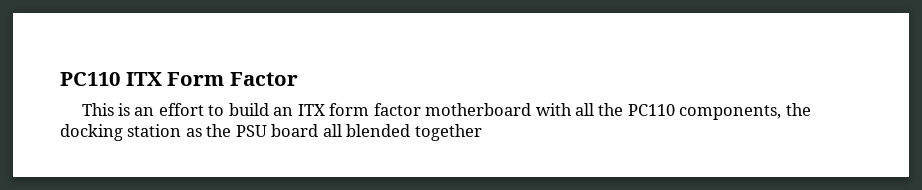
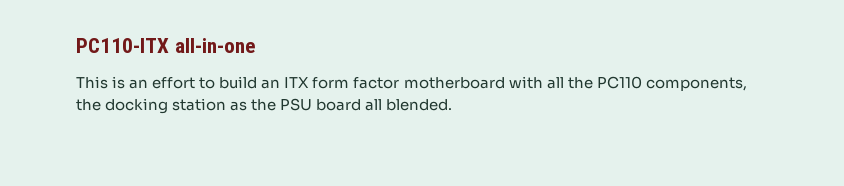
[60,72,298,86] PC110 ITX Form Factor -> [76,38,256,53] PC110-ITX all-in-one
[346,124,482,141] blended together -> [386,99,453,111] blended.

